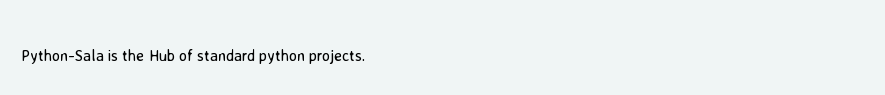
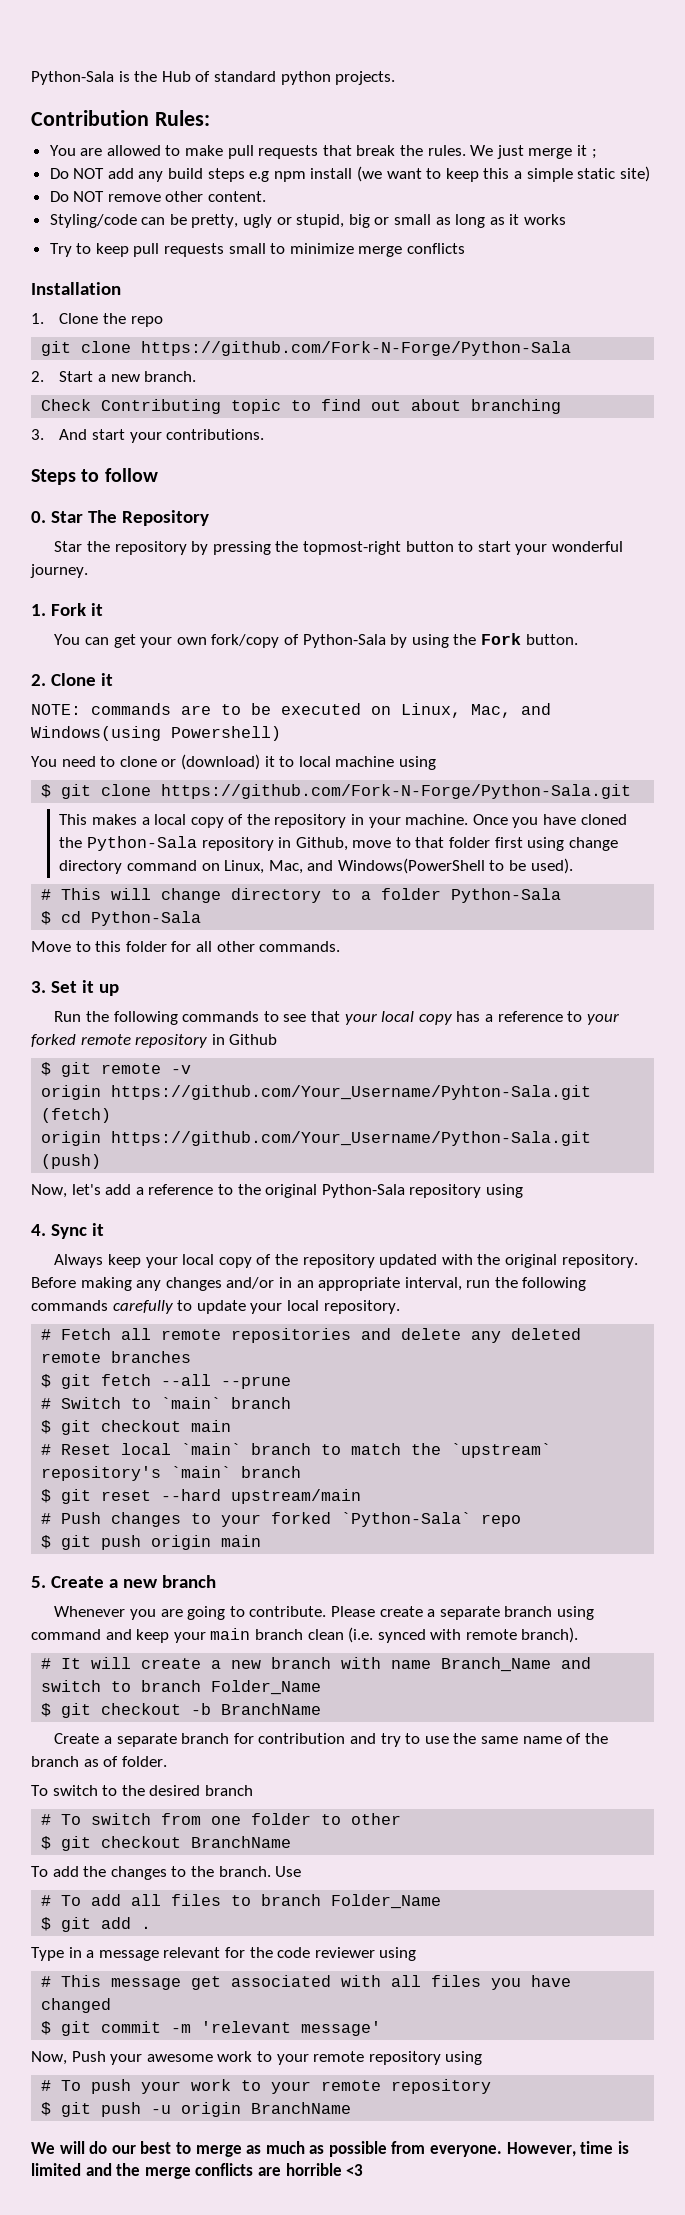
(366, 56) none -> [31,110,210,126] [49,145,597,159] [49,166,650,182] [49,191,267,202] [49,214,566,228] [49,243,466,257] [31,282,121,295] [31,313,163,327] [41,341,572,356] [31,371,197,382] [41,399,562,414] [31,429,265,443] [31,468,158,485] [31,510,209,526] [54,541,623,555] [30,564,88,578] [31,603,103,616] [54,633,578,648] [31,673,113,686] [31,703,551,718] [31,726,281,741] [31,754,436,770] [41,784,632,799] [59,814,627,828] [59,836,618,851] [59,858,573,874] [41,888,562,903] [41,911,202,926] [31,941,341,952] [31,980,119,996] [54,1011,619,1025] [31,1034,278,1048] [41,1062,192,1077] [41,1085,592,1100] [41,1108,112,1123] [41,1131,592,1146] [41,1154,102,1169] [31,1184,523,1198] [31,1223,104,1239] [54,1254,638,1268] [31,1277,587,1291] [31,1300,400,1314] [41,1328,582,1343] [41,1351,192,1363] [41,1374,292,1389] [41,1397,292,1409] [41,1420,232,1435] [41,1443,552,1458] [41,1466,302,1481] [41,1489,362,1504] [41,1512,522,1527] [41,1535,262,1550] [31,1575,216,1588] [54,1606,594,1620] [31,1627,579,1643] [41,1657,592,1672] [41,1680,322,1695] [41,1703,322,1718] [54,1733,608,1747] [31,1756,167,1767] [31,1785,253,1796] [41,1813,402,1825] [41,1836,292,1851] [31,1866,302,1880] [41,1894,442,1909] [41,1917,152,1932] [31,1947,417,1961] [41,1975,572,1990] [41,1998,112,2013] [41,2021,382,2036] [31,2051,483,2065] [41,2079,492,2094] [41,2102,352,2117] [31,2141,629,2157] [31,2163,364,2179] // Contribution Rules: // You are allowed to make pull requests that break the rules. We just merge it ; // Do NOT add any build steps e.g npm install (we want to keep this a simple static site) // Do NOT remove other content. // Styling/code can be pretty, ugly or stupid, big or small as long as it works // Try to keep pull requests small to minimize merge conflicts // Installation // 1. Clone the repo // git clone https://github.com/Fork-N-Forge/Python-Sala // 2. Start a new branch. // Check Contributing topic to find out about branching // 3. And start your contributions. // Steps to follow // 0. Star The Repository // Star the repository by pressing the topmost-right button to start your wonderful journey. // 1. Fork it // You can get your own fork/copy of Python-Sala by using the Fork button. // 2. Clone it // NOTE: commands are to be executed on Linux, Mac, and Windows(using Powershell) // You need to clone or (download) it to local machine using // $ git clone https://github.com/Fork-N-Forge/Python-Sala.git // This makes a local copy of the repository in your machine. Once you have cloned the Python-Sala repository in Github, move to that folder first using change directory command on Linux, Mac, and Windows(PowerShell to be used). // # This will change directory to a folder Python-Sala // $ cd Python-Sala // Move to this folder for all other commands. // 3. Set it up // Run the following commands to see that your local copy has a reference to your forked remote repository in Github // $ git remote -v // origin https://github.com/Your_Username/Pyhton-Sala.git (fetch) // origin https://github.com/Your_Username/Python-Sala.git (push) // Now, let's add a reference to the original Python-Sala repository using // 4. Sync it // Always keep your local copy of the repository updated with the original repository. Before making any changes and/or in an appropriate interval, run the following commands carefully to update your local repository. // # Fetch all remote repositories and delete any deleted remote branches // $ git fetch --all --prune // # Switch to `main` branch // $ git checkout main // # Reset local `main` branch to match the `upstream` repository's `main` branch // $ git reset --hard upstream/main // # Push changes to your forked `Python-Sala` repo // $ git push origin main // 5. Create a new branch // Whenever you are going to contribute. Please create a separate branch using command and keep your main branch clean (i.e. synced with remote branch). // # It will create a new branch with name Branch_Name and switch to branch Folder_Name // $ git checkout -b BranchName // Create a separate branch for contribution and try to use the same name of the branch as of folder. // To switch to the desired branch // # To switch from one folder to other // $ git checkout BranchName // To add the changes to the branch. Use // # To add all files to branch Folder_Name // $ git add . // Type in a message relevant for the code reviewer using // # This message get associated with all files you have changed // $ git commit -m 'relevant message' // Now, Push your awesome work to your remote repository using // # To push your work to your remote repository // $ git push -u origin BranchName // We will do our best to merge as much as possible from everyone. However, time is limited and the merge conflicts are horrible <3

